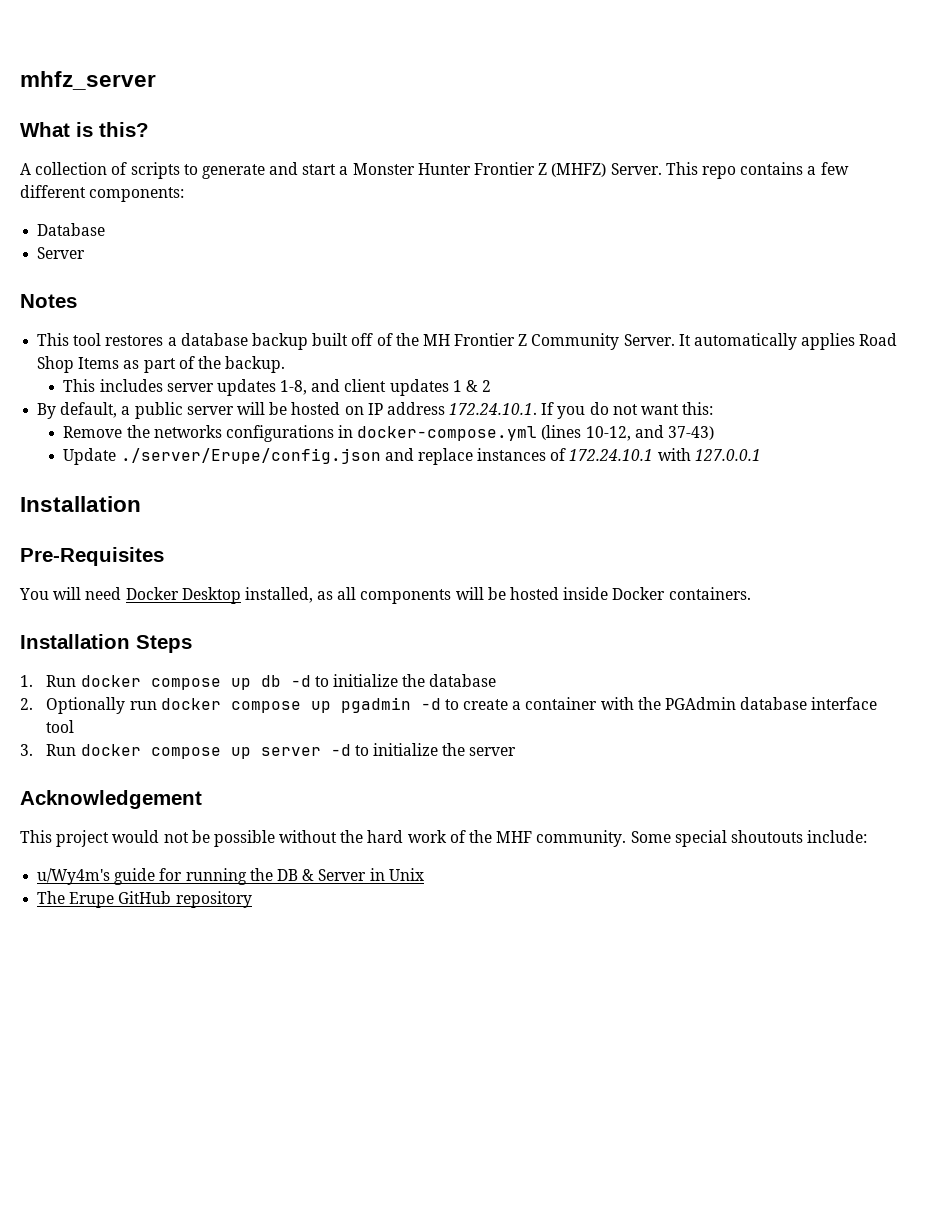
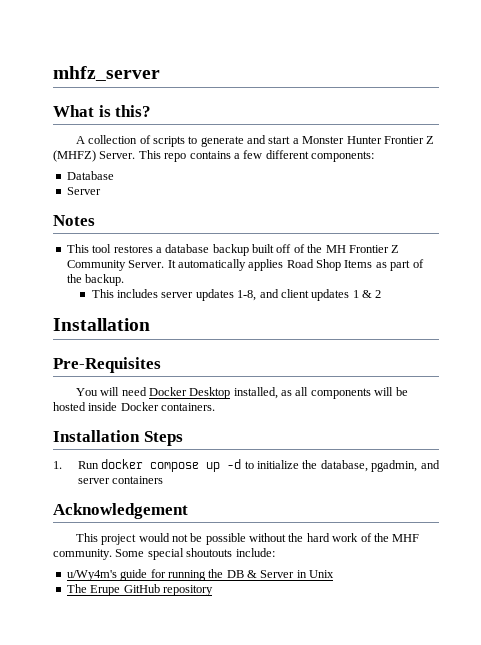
[37,402,714,419] [63,425,715,442] [63,448,761,465] // By default, a public server will be hosted on IP address 172.24.10.1. If you do not want this: // Remove the networks configurations in docker-compose.yml (lines 10-12, and 37-43) // Update ./server/Erupe/config.json and replace instances of 172.24.10.1 with 127.0.0.1 -> (382, 294) none
[260,674,497,687] [20,697,878,714] [46,720,75,733] [20,743,517,759] db -d to initialize the database // 2. Optionally run docker compose up pgadmin -d to create a container with the PGAdmin database interface tool // 3. Run docker compose up server -d to initialize the server -> [227,459,440,472] [77,476,164,484] -d to initialize the database, pgadmin, and server containers

